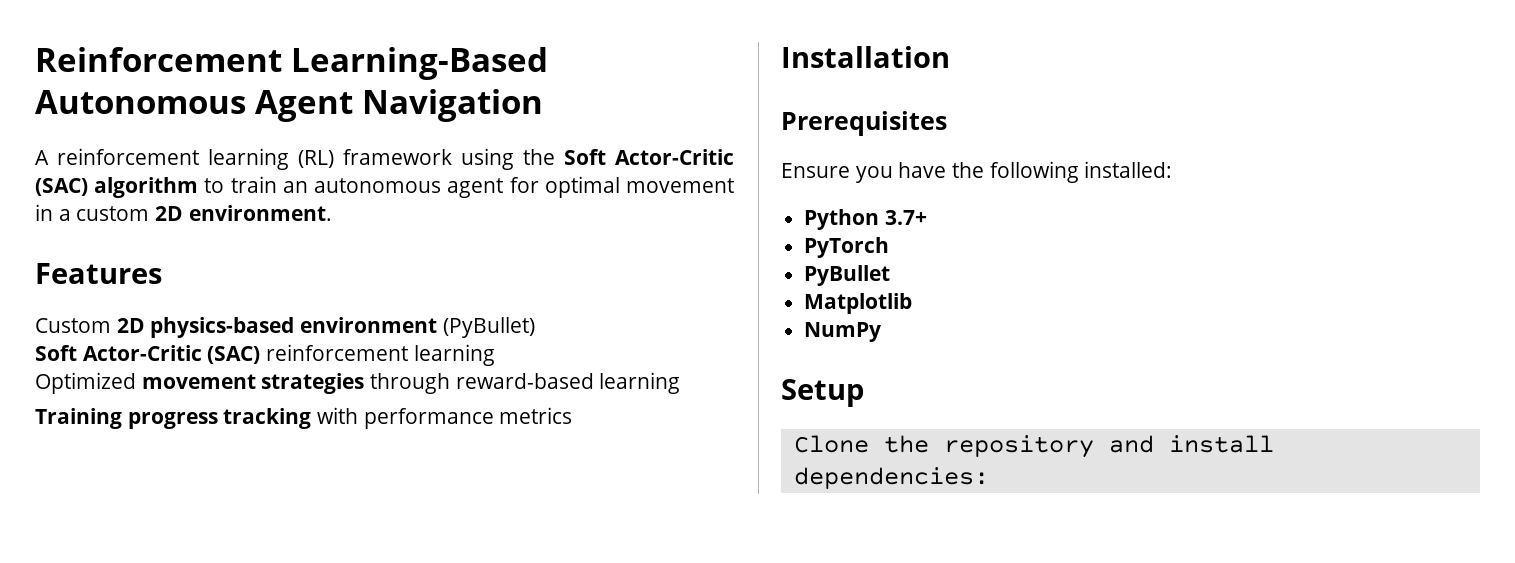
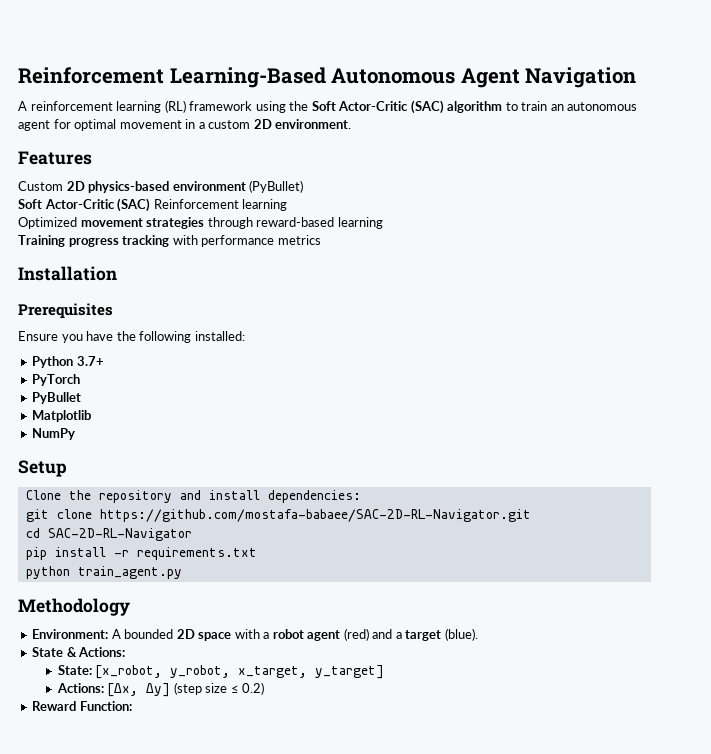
[266,344,409,361] reinforcement -> [153,199,239,209] Reinforcement
(989, 478) none -> [25,509,531,522] [25,528,192,541] [25,547,257,560] [25,566,182,579] [18,598,130,616] [32,628,478,641] [32,647,126,657] [57,665,385,679] [56,682,265,697] [32,701,132,711] // git clone https://github.com/mostafa-babaee/SAC-2D-RL-Navigator.git // cd SAC-2D-RL-Navigator // pip install -r requirements.txt // python train_agent.py // Methodology // Environment: A bounded 2D space with a robot agent (red) and a target (blue). // State & Actions: // State: [x_robot, y_robot, x_target, y_target] // Actions: [Δx, Δy] (step size ≤ 0.2) // Reward Function:

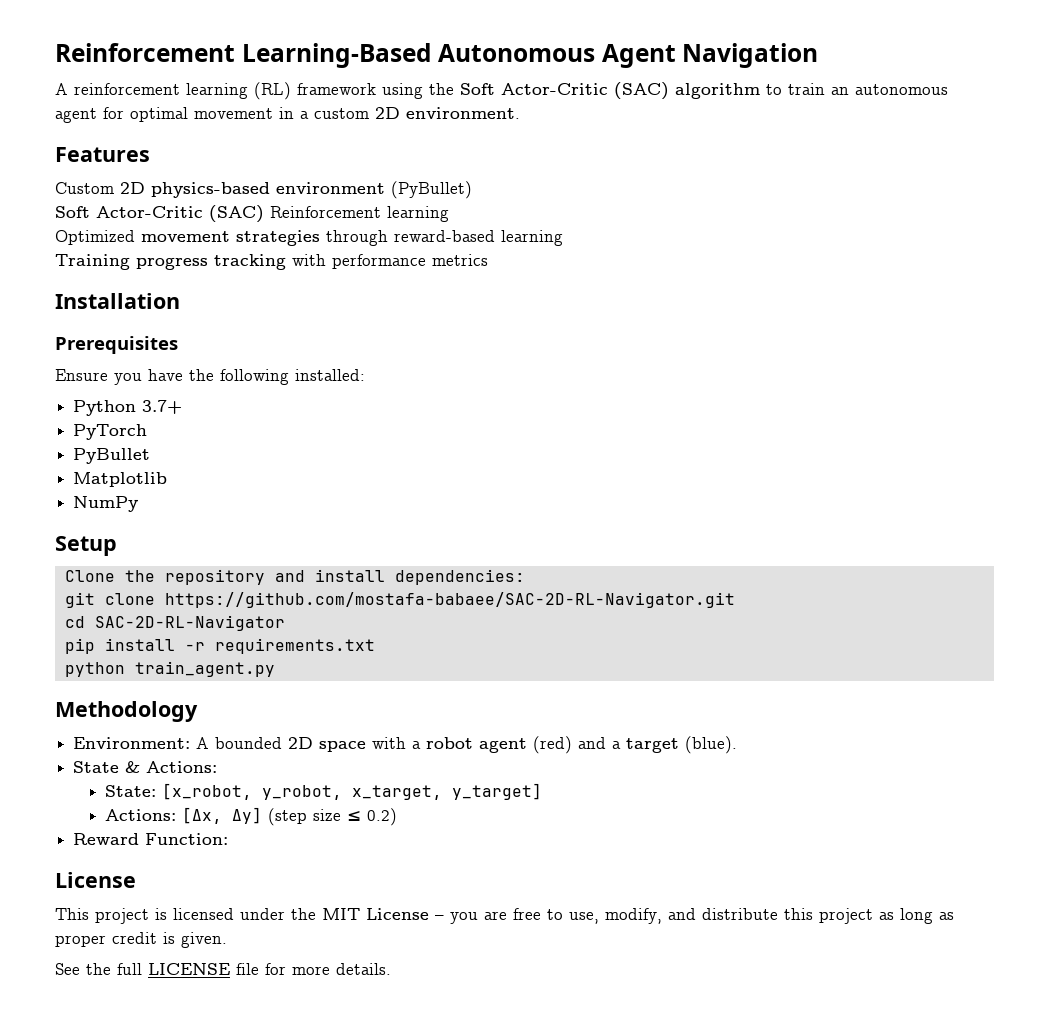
(132, 706) none -> [55,872,136,888] [55,908,954,924] [55,932,227,948] [55,963,391,975] // License // This project is licensed under the MIT License – you are free to use, modify, and distribute this project as long as proper credit is given. // See the full LICENSE file for more details.

